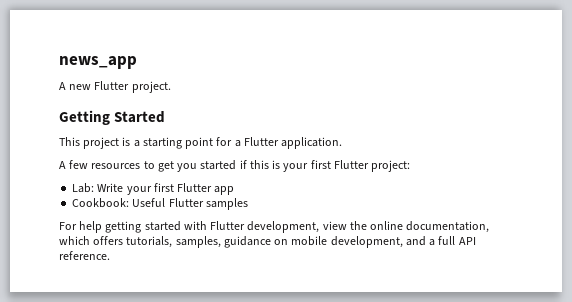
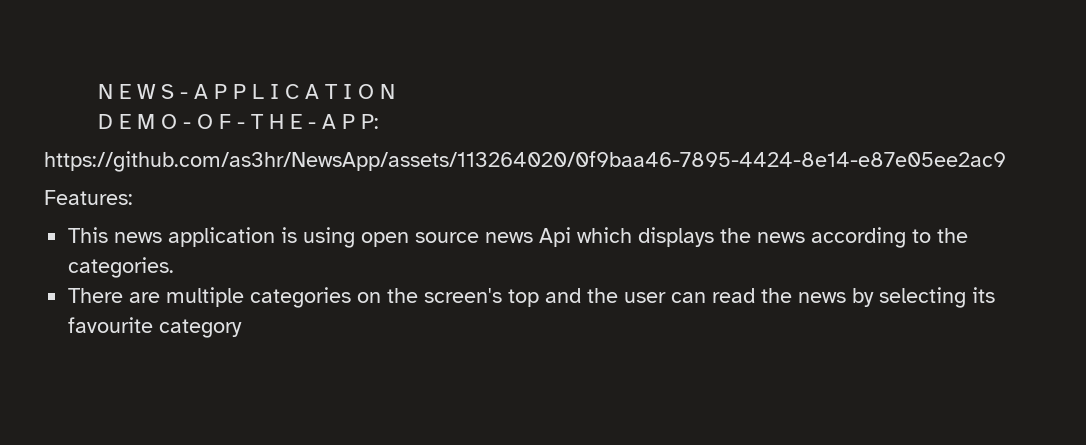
[59,56,137,69] [59,81,171,93] [59,110,166,125] [59,137,343,149] [59,160,411,172] [72,183,235,195] [72,198,248,210] [59,221,490,233] [59,236,476,248] [59,251,110,260] news_app // A new Flutter project. // Getting Started // This project is a starting point for a Flutter application. // A few resources to get you started if this is your first Flutter project: // Lab: Write your first Flutter app // Cookbook: Useful Flutter samples // For help getting started with Flutter development, view the online documentation, which offers tutorials, samples, guidance on mobile development, and a full API reference. -> [97,84,395,99] [97,114,379,129] [44,151,1006,172] [44,190,133,205] [68,227,969,248] [68,257,175,278] [68,287,996,308] [68,317,243,338] N E W S - A P P L I C A T I O N // D E M O - O F - T H E - A P P: // https://github.com/as3hr/NewsApp/assets/113264020/0f9baa46-7895-4424-8e14-e87e05ee2ac9 // Features: // This news application is using open source news Api which displays the news according to the categories. // There are multiple categories on the screen's top and the user can read the news by selecting its favourite category

